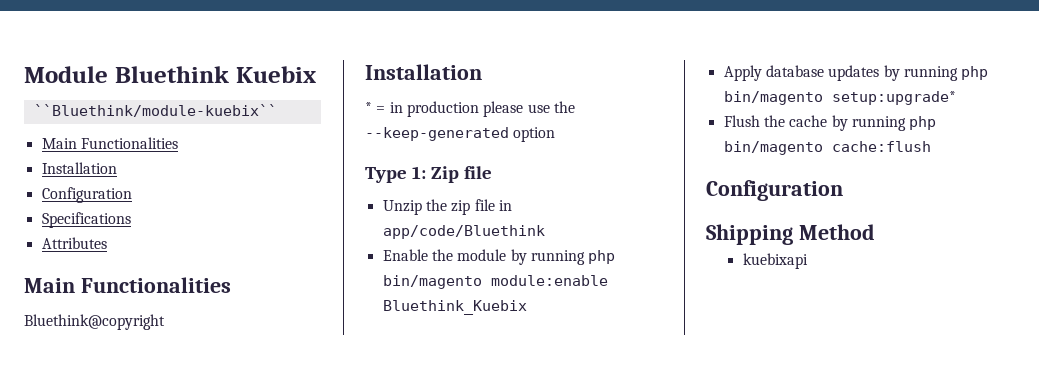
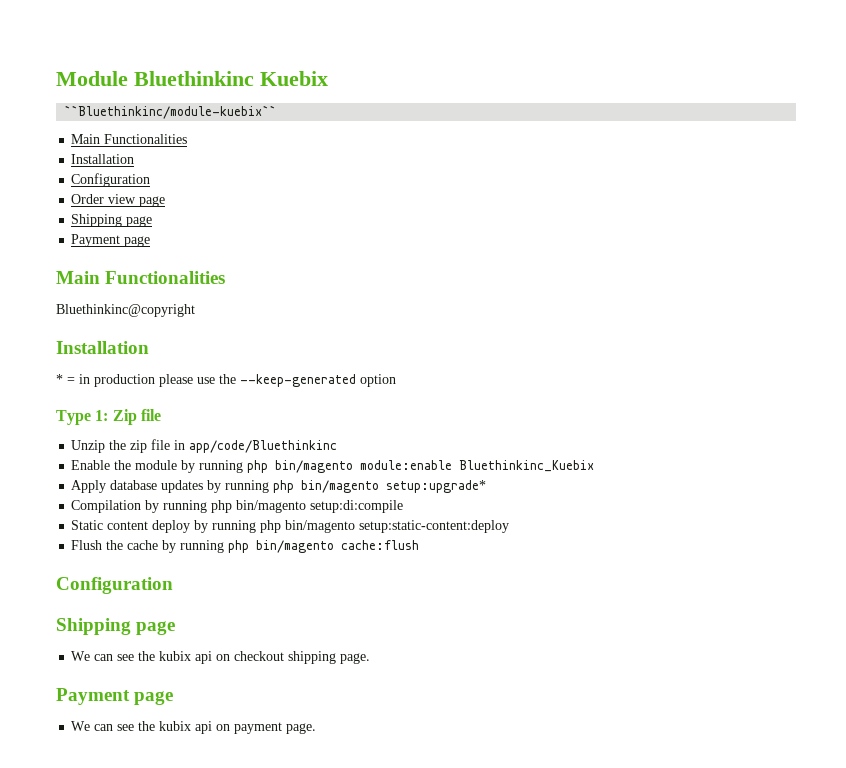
[114,66,229,83] Bluethink -> [134,71,254,86] Bluethinkinc
[33,104,277,117] ``Bluethink/module-kuebix`` -> [64,105,277,119] ``Bluethinkinc/module-kuebix``
[41,212,131,228] [41,237,107,249] [24,277,231,293] [24,314,165,330] Specifications // Attributes // Main Functionalities // Bluethink@copyright -> [71,194,166,207] [71,214,153,227] [71,234,151,247] [56,271,226,284] [56,304,195,317] Order view page // Shipping page // Payment page // Main Functionalities // Bluethinkinc@copyright
[382,225,545,239] app/code/Bluethink -> [189,440,338,453] app/code/Bluethinkinc
[382,300,527,315] Bluethink_Kuebix -> [459,460,595,472] Bluethinkinc_Kuebix
(956, 98) none -> [71,500,404,513] [71,520,510,533] // Compilation by running php bin/magento setup:di:compile // Static content deploy by running php bin/magento setup:static-content:deploy
[798,224,875,240] [742,253,808,269] Method // kuebixapi -> [136,621,176,635] [71,651,371,664] [56,688,174,705] [71,721,317,734] page // We can see the kubix api on checkout shipping page. // Payment page // We can see the kubix api on payment page.

